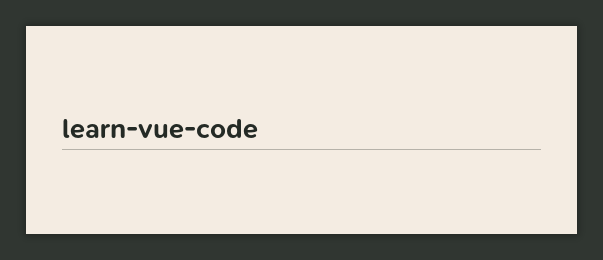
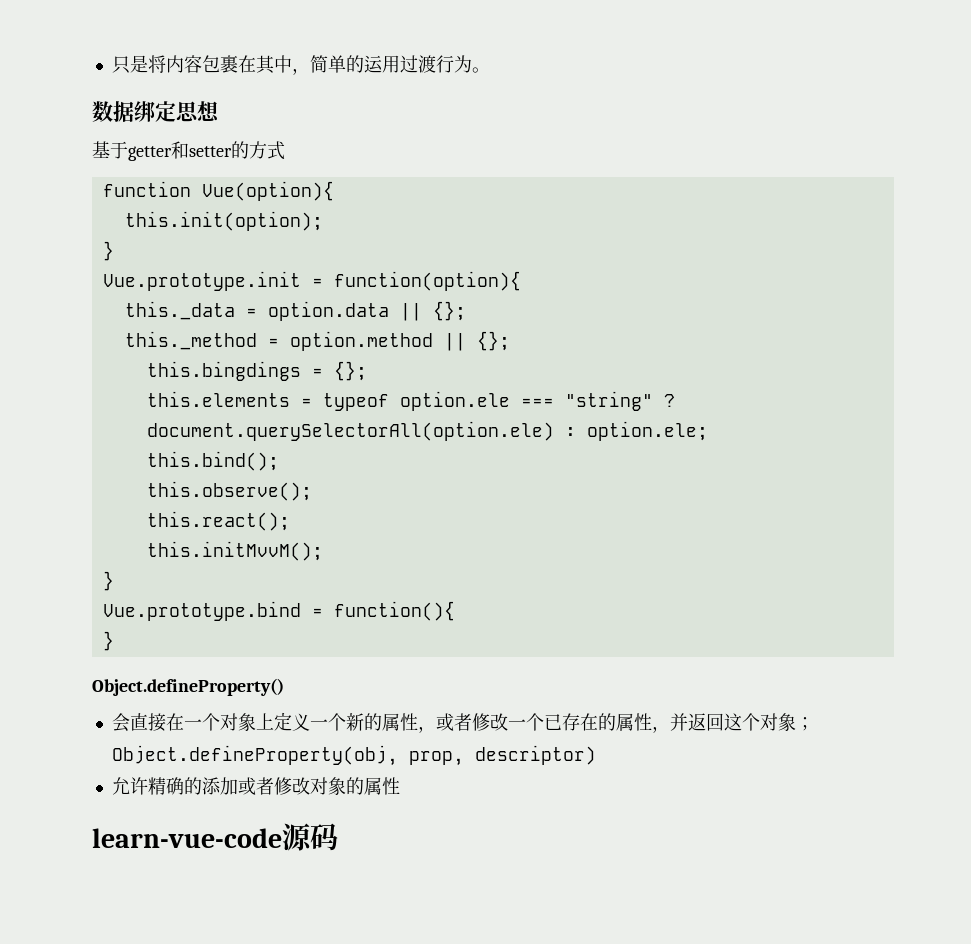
[62,119,258,139] learn-vue-code -> [111,55,490,75] [92,101,220,122] [92,141,285,161] [102,181,334,201] [124,211,323,231] [102,241,114,261] [102,271,521,291] [124,301,466,321] [124,331,510,351] [146,361,367,381] [146,391,675,411] [146,421,708,441] [146,451,279,471] [146,481,312,501] [146,511,290,531] [146,541,323,561] [102,571,114,591] [102,601,455,621] [102,631,114,651] [92,678,284,696] [111,712,814,733] [111,745,596,766] [111,777,400,795] [92,823,338,851] 只是将内容包裹在其中，简单的运用过渡行为。 // 数据绑定思想 // 基于getter和setter的方式 // function Vue(option){ // this.init(option); // } // Vue.prototype.init = function(option){ // this._data = option.data || {}; // this._method = option.method || {}; // this.bingdings = {}; // this.elements = typeof option.ele === "string" ? document.querySelectorAll(option.ele) : option.ele; // this.bind(); // this.observe(); // this.react(); // this.initMvvM(); // } // Vue.prototype.bind = function(){ // } // Object.defineProperty() // 会直接在一个对象上定义一个新的属性，或者修改一个已存在的属性，并返回这个对象；Object.defineProperty(obj, prop, descriptor) // 允许精确的添加或者修改对象的属性 // learn-vue-code源码

